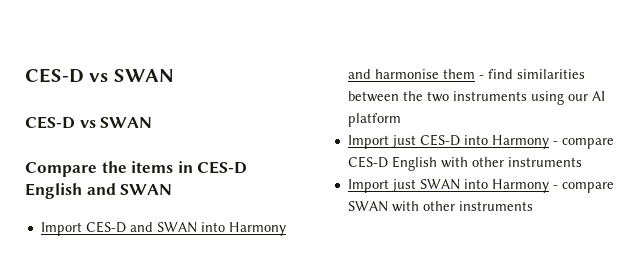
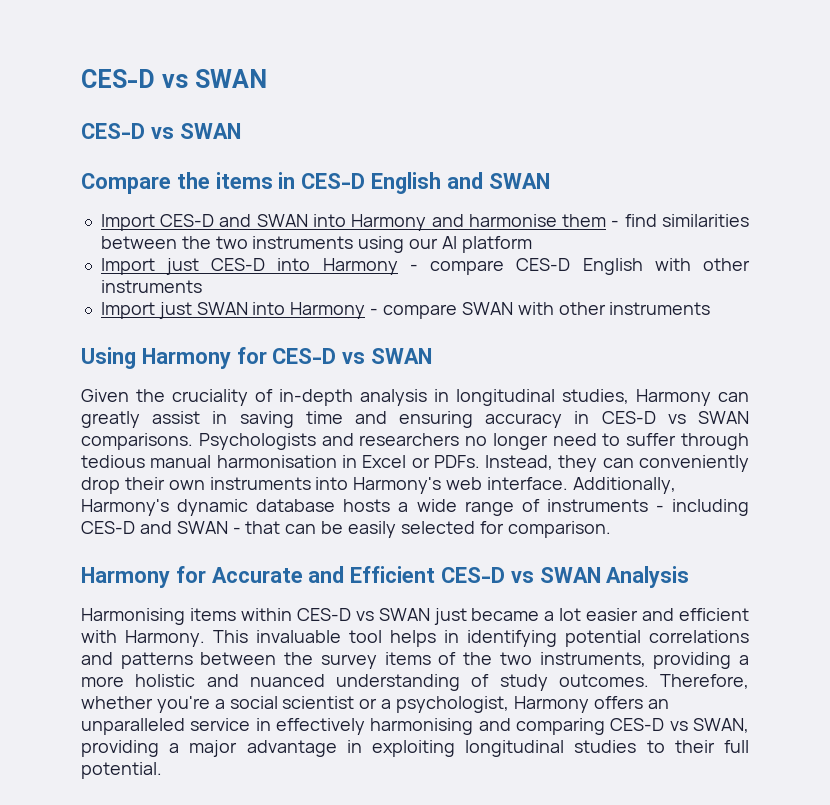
(533, 206) none -> [81,347,433,369] [81,389,749,406] [81,411,749,428] [81,433,750,450] [81,455,749,472] [81,477,676,494] [81,499,750,516] [81,521,611,538] [81,566,690,588] [81,608,750,625] [81,630,749,647] [81,652,750,669] [81,674,749,691] [81,696,669,713] [81,718,750,735] [81,740,750,757] [81,762,162,779] // Using Harmony for CES-D vs SWAN // Given the cruciality of in-depth analysis in longitudinal studies, Harmony can greatly assist in saving time and ensuring accuracy in CES-D vs SWAN comparisons. Psychologists and researchers no longer need to suffer through tedious manual harmonisation in Excel or PDFs. Instead, they can conveniently drop their own instruments into Harmony's web interface. Additionally, Harmony's dynamic database hosts a wide range of instruments - including CES-D and SWAN - that can be easily selected for comparison. // Harmony for Accurate and Efficient CES-D vs SWAN Analysis // Harmonising items within CES-D vs SWAN just became a lot easier and efficient with Harmony. This invaluable tool helps in identifying potential correlations and patterns between the survey items of the two instruments, providing a more holistic and nuanced understanding of study outcomes. Therefore, whether you're a social scientist or a psychologist, Harmony offers an unparalleled service in effectively harmonising and comparing CES-D vs SWAN, providing a major advantage in exploiting longitudinal studies to their full potential.

